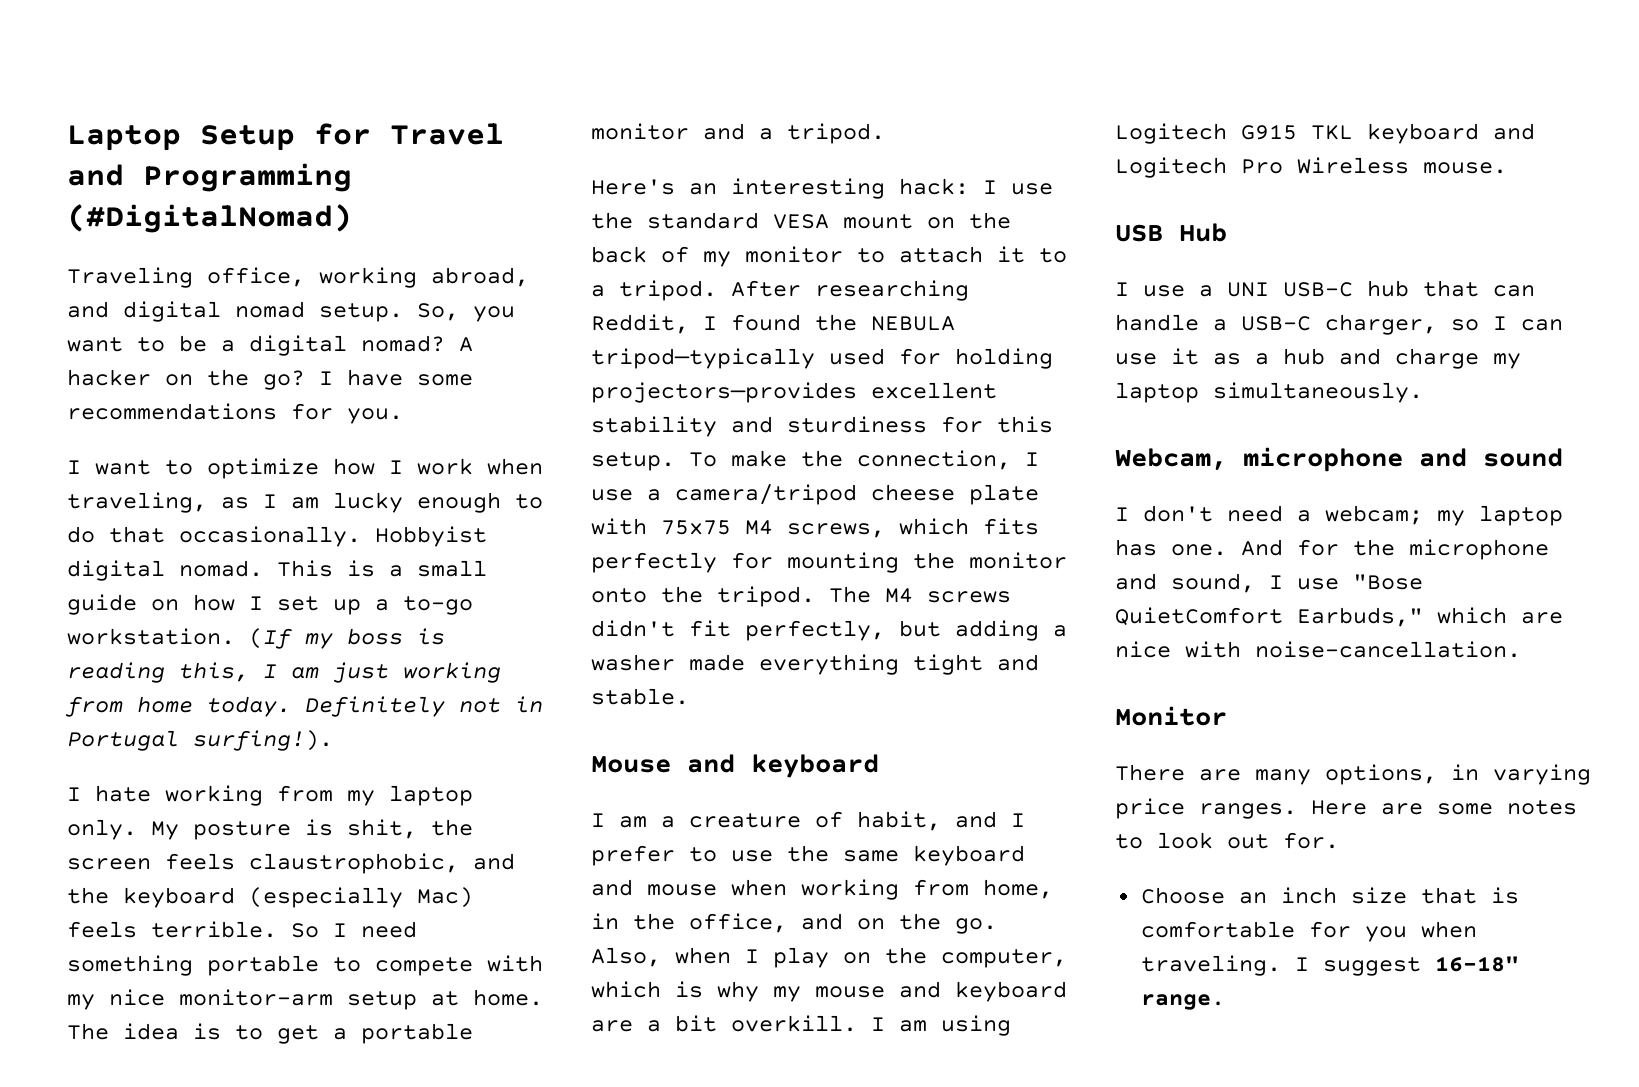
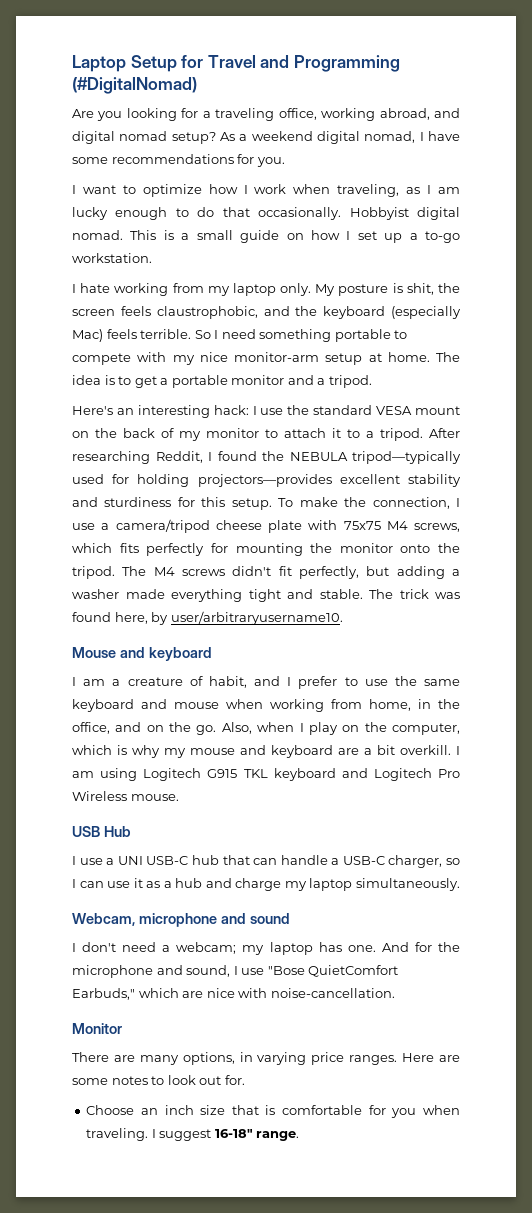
[67,267,193,288] Traveling -> [72,108,275,121] Are you looking for a traveling
[319,303,515,322] [67,335,473,356] [67,369,305,390] setup. So, you want to be a digital nomad? A hacker on the go? -> [171,131,416,144] setup? As a weekend digital nomad,
[249,628,445,649] [67,662,501,683] [65,696,543,717] [67,730,333,751] (If my boss is reading this, I am just working from home today. Definitely not in Portugal surfing!). -> (152, 258) none
(689, 696) none -> [369,589,460,599] [72,611,343,625] The trick was found here, by user/arbitraryusername10.

